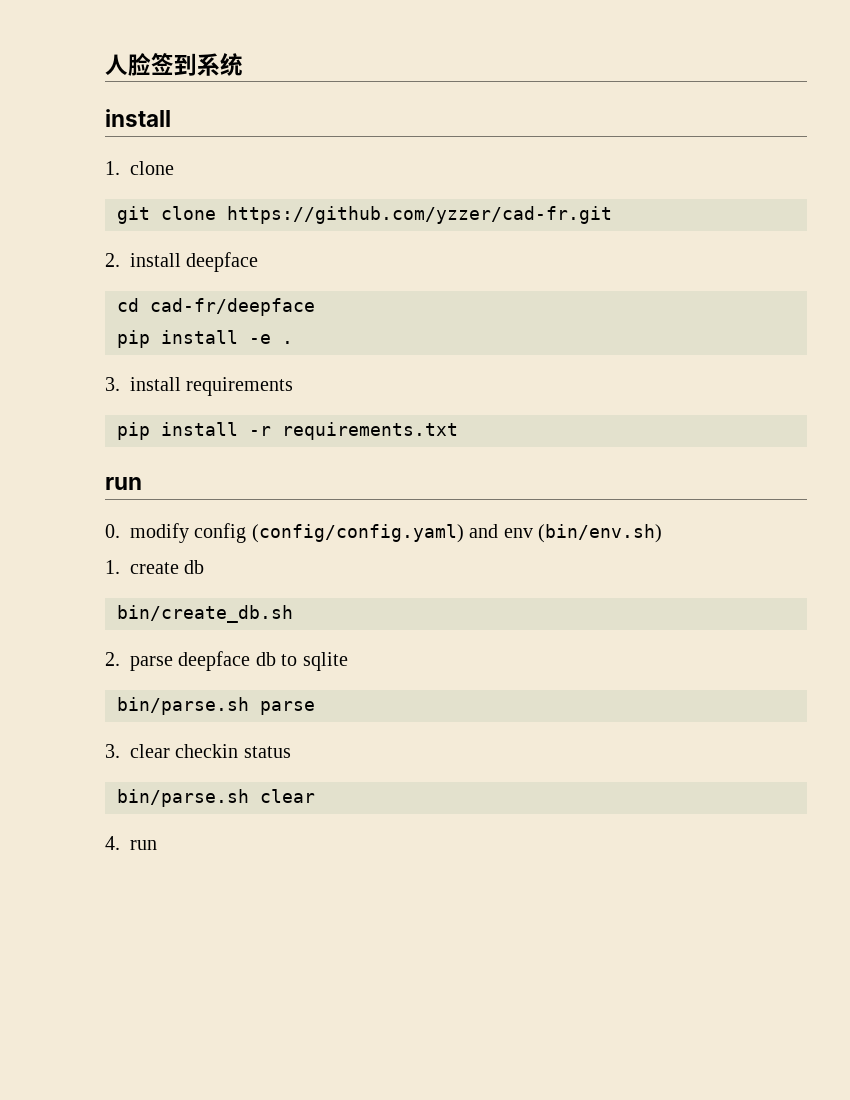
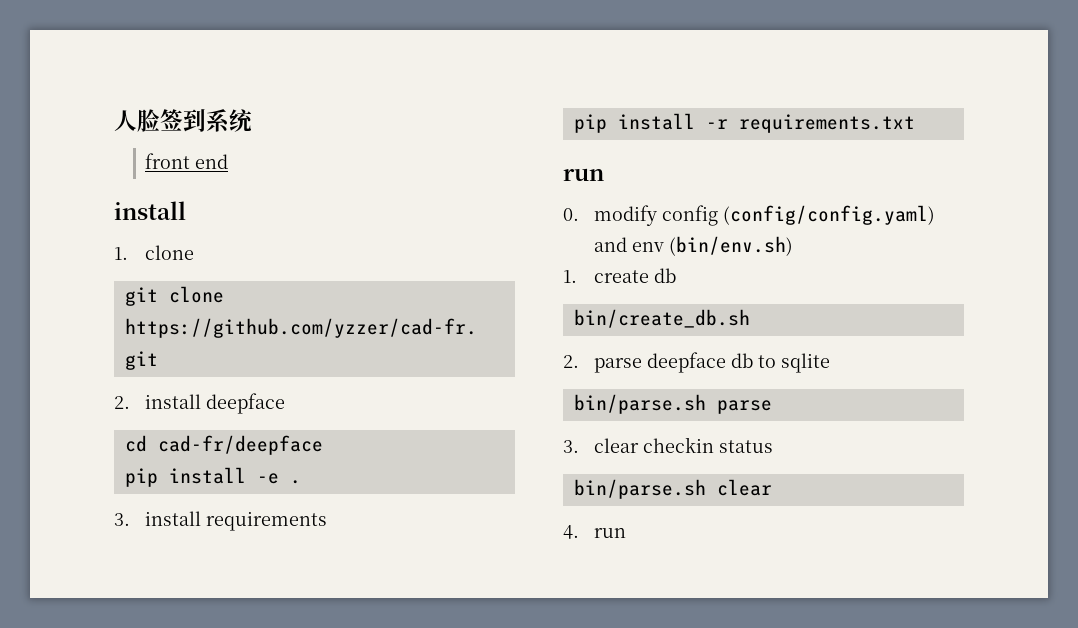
(243, 64) none -> [145,153,229,169] // front end

